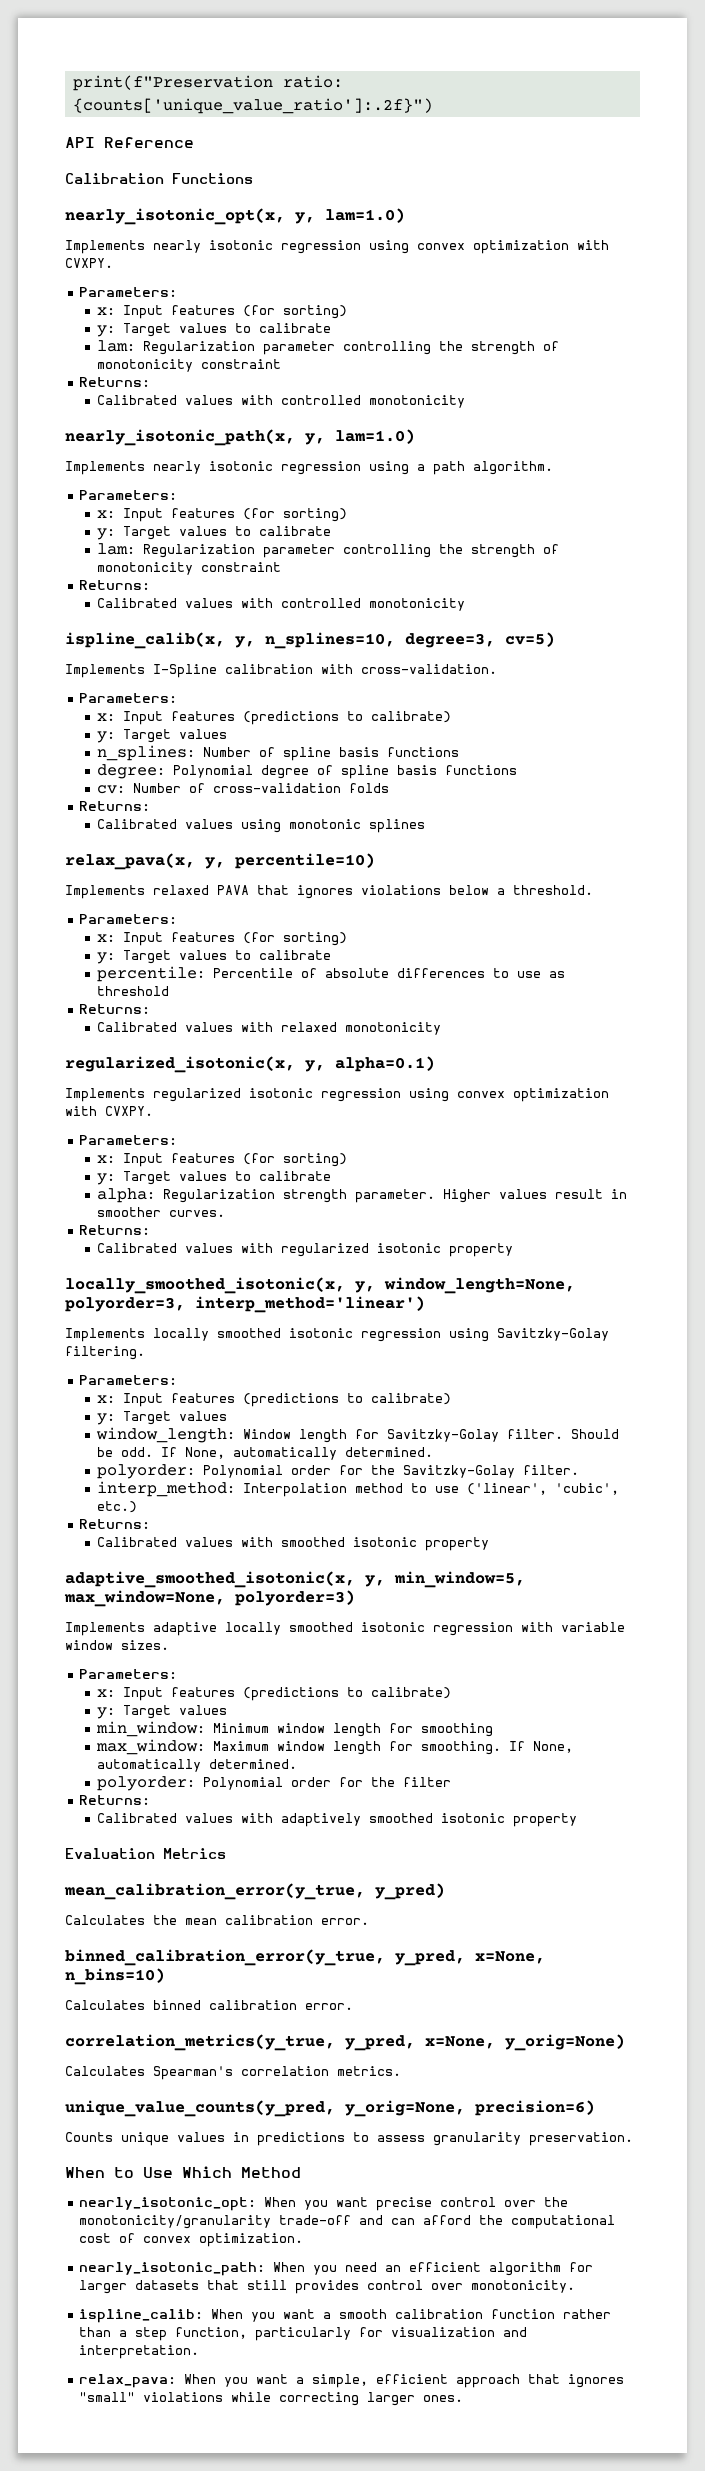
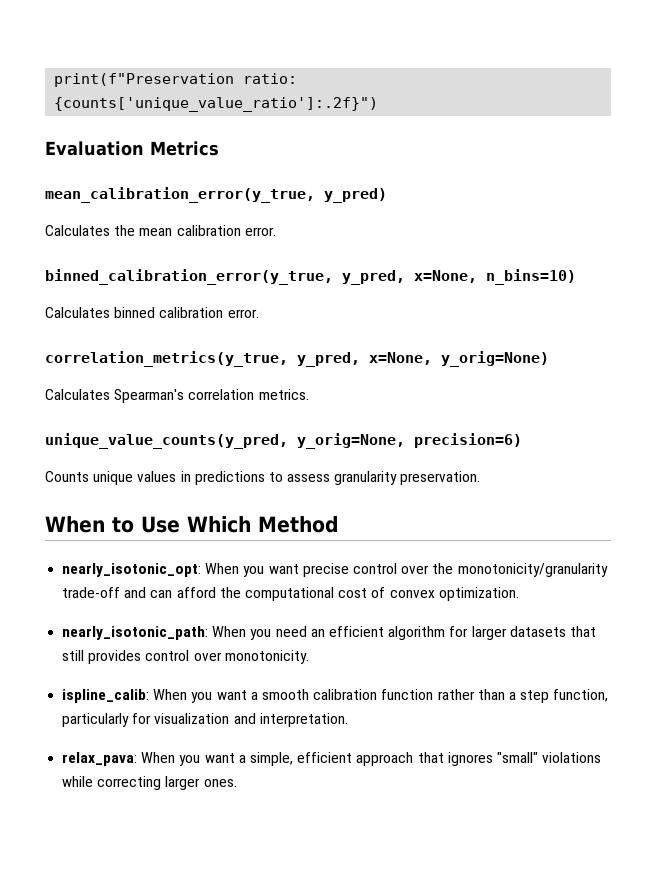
[65,137,194,148] [65,173,253,184] [65,208,405,225] [65,240,609,254] [65,258,113,268] [79,287,178,297] [96,305,347,319] [96,323,331,337] [96,340,559,355] [96,359,281,372] [79,377,151,387] [96,395,465,408] [65,429,415,446] [65,461,553,475] [79,490,178,500] [96,508,347,522] [96,526,331,540] [96,543,559,558] [96,562,281,575] [79,580,151,590] [96,598,465,611] [65,632,555,649] [65,664,497,678] [79,693,178,703] [96,711,451,725] [96,729,227,743] [96,745,459,761] [96,764,517,779] [96,783,389,794] [79,801,151,811] [96,819,425,833] [65,853,375,870] [65,885,593,899] [79,914,178,924] [96,932,347,946] [96,950,331,964] [96,966,565,982] [96,986,169,996] [79,1004,151,1014] [96,1022,441,1035] [65,1056,435,1073] [65,1088,609,1102] [65,1106,153,1116] [79,1135,178,1145] [96,1153,347,1167] [96,1171,331,1185] [96,1188,627,1203] [96,1207,225,1217] [79,1225,151,1235] [96,1243,513,1257] [65,1277,575,1294] [65,1296,425,1313] [65,1328,609,1342] [65,1346,145,1360] [79,1375,178,1385] [96,1393,451,1407] [96,1411,227,1425] [95,1427,619,1443] [96,1447,433,1460] [96,1464,579,1479] [96,1481,619,1497] [96,1501,137,1513] [79,1519,151,1529] [96,1537,489,1551] [65,1571,525,1588] [64,1590,355,1607] [65,1622,625,1636] [65,1640,169,1650] [79,1669,178,1679] [96,1687,451,1701] [96,1705,227,1719] [95,1721,493,1737] [95,1739,573,1755] [96,1759,297,1772] [96,1776,451,1791] [79,1795,151,1805] [96,1813,577,1827] // API Reference // Calibration Functions // nearly_isotonic_opt(x, y, lam=1.0) // Implements nearly isotonic regression using convex optimization with CVXPY. // Parameters: // x: Input features (for sorting) // y: Target values to calibrate // lam: Regularization parameter controlling the strength of monotonicity constraint // Returns: // Calibrated values with controlled monotonicity // nearly_isotonic_path(x, y, lam=1.0) // Implements nearly isotonic regression using a path algorithm. // Parameters: // x: Input features (for sorting) // y: Target values to calibrate // lam: Regularization parameter controlling the strength of monotonicity constraint // Returns: // Calibrated values with controlled monotonicity // ispline_calib(x, y, n_splines=10, degree=3, cv=5) // Implements I-Spline calibration with cross-validation. // Parameters: // x: Input features (predictions to calibrate) // y: Target values // n_splines: Number of spline basis functions // degree: Polynomial degree of spline basis functions // cv: Number of cross-validation folds // Returns: // Calibrated values using monotonic splines // relax_pava(x, y, percentile=10) // Implements relaxed PAVA that ignores violations below a threshold. // Parameters: // x: Input features (for sorting) // y: Target values to calibrate // percentile: Percentile of absolute differences to use as threshold // Returns: // Calibrated values with relaxed monotonicity // regularized_isotonic(x, y, alpha=0.1) // Implements regularized isotonic regression using convex optimization with CVXPY. // Parameters: // x: Input features (for sorting) // y: Target values to calibrate // alpha: Regularization strength parameter. Higher values result in smoother curves. // Returns: // Calibrated values with regularized isotonic property // locally_smoothed_isotonic(x, y, window_length=None, polyorder=3, interp_method='linear') // Implements locally smoothed isotonic regression using Savitzky-Golay filtering. // Parameters: // x: Input features (predictions to calibrate) // y: Target values // window_length: Window length for Savitzky-Golay filter. Should be odd. If None, automatically determined. // polyorder: Polynomial order for the Savitzky-Golay filter. // interp_method: Interpolation method to use ('linear', 'cubic', etc.) // Returns: // Calibrated values with smoothed isotonic property // adaptive_smoothed_isotonic(x, y, min_window=5, max_window=None, polyorder=3) // Implements adaptive locally smoothed isotonic regression with variable window sizes. // Parameters: // x: Input features (predictions to calibrate) // y: Target values // min_window: Minimum window length for smoothing // max_window: Maximum window length for smoothing. If None, automatically determined. // polyorder: Polynomial order for the filter // Returns: // Calibrated values with adaptively smoothed isotonic property -> (379, 104) none

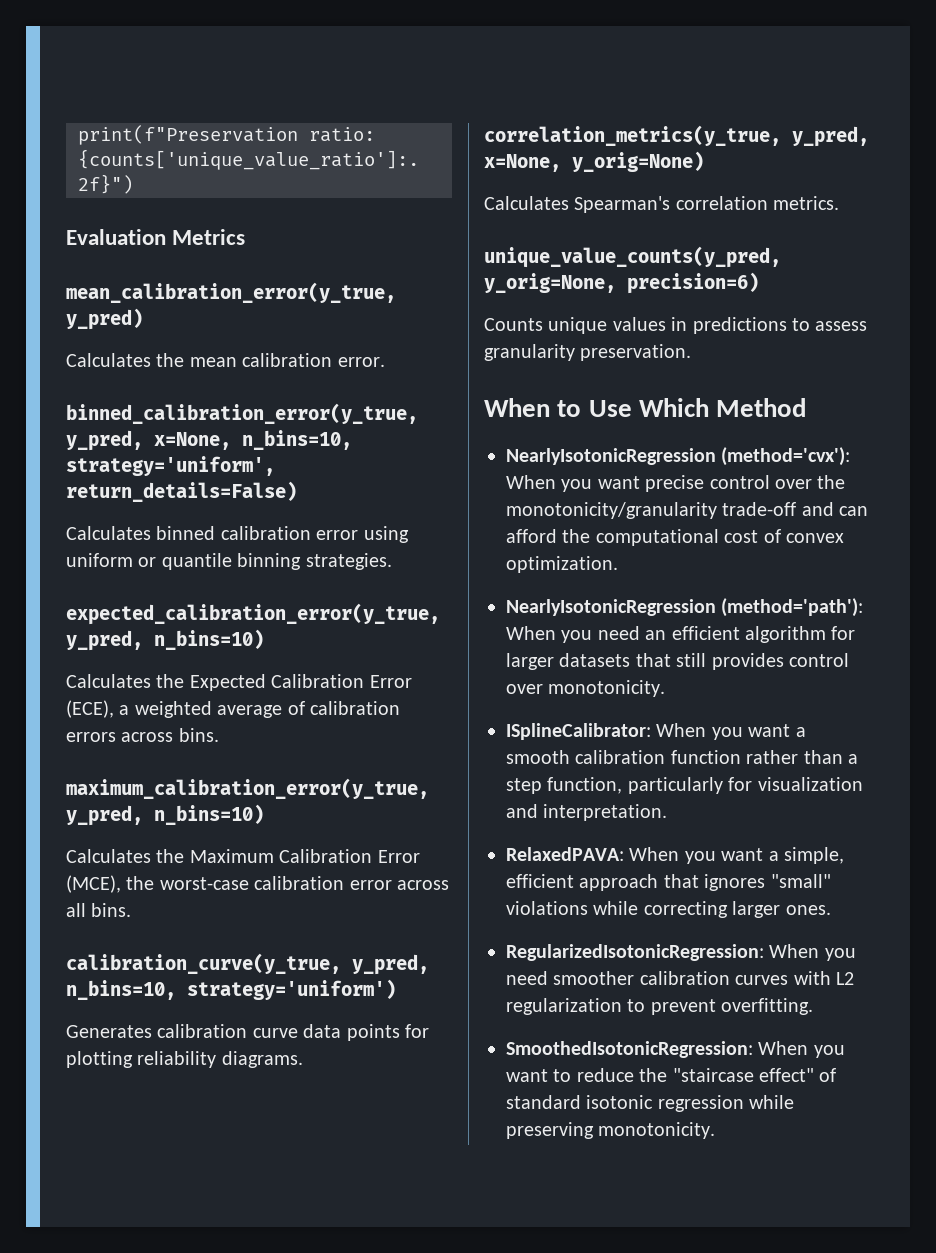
[486,269,576,285] n_bins=10) -> [242,430,352,450] [66,456,275,476] [66,481,297,502] n_bins=10, strategy='uniform', return_details=False)
[227,309,259,318] error. -> [316,526,409,543] [66,553,392,570] [66,603,440,625] [66,629,264,651] [66,674,412,691] [66,700,400,718] [66,728,219,742] [66,778,429,799] [66,804,264,826] [66,849,420,863] [66,875,449,893] [66,903,132,917] [66,953,429,975] [66,979,396,1000] [66,1024,429,1041] [66,1051,303,1068] error using uniform or quantile binning strategies. // expected_calibration_error(y_true, y_pred, n_bins=10) // Calculates the Expected Calibration Error (ECE), a weighted average of calibration errors across bins. // maximum_calibration_error(y_true, y_pred, n_bins=10) // Calculates the Maximum Calibration Error (MCE), the worst-case calibration error across all bins. // calibration_curve(y_true, y_pred, n_bins=10, strategy='uniform') // Generates calibration curve data points for plotting reliability diagrams.
[62,563,202,577] nearly_isotonic_opt: -> [506,447,851,466] NearlyIsotonicRegression (method='cvx'):
[62,626,209,640] nearly_isotonic_path: -> [506,598,864,617] NearlyIsotonicRegression (method='path'):
[62,689,150,703] ispline_calib: -> [506,723,651,740] ISplineCalibrator:
[62,752,138,766] relax_pava: -> [506,847,624,861] RelaxedPAVA:
(237, 783) none -> [506,944,856,961] [506,971,854,985] [506,998,814,1015] [506,1041,845,1058] [506,1068,837,1082] [506,1095,795,1112] [506,1122,716,1139] // RegularizedIsotonicRegression: When you need smoother calibration curves with L2 regularization to prevent overfitting. // SmoothedIsotonicRegression: When you want to reduce the "staircase effect" of standard isotonic regression while preserving monotonicity.

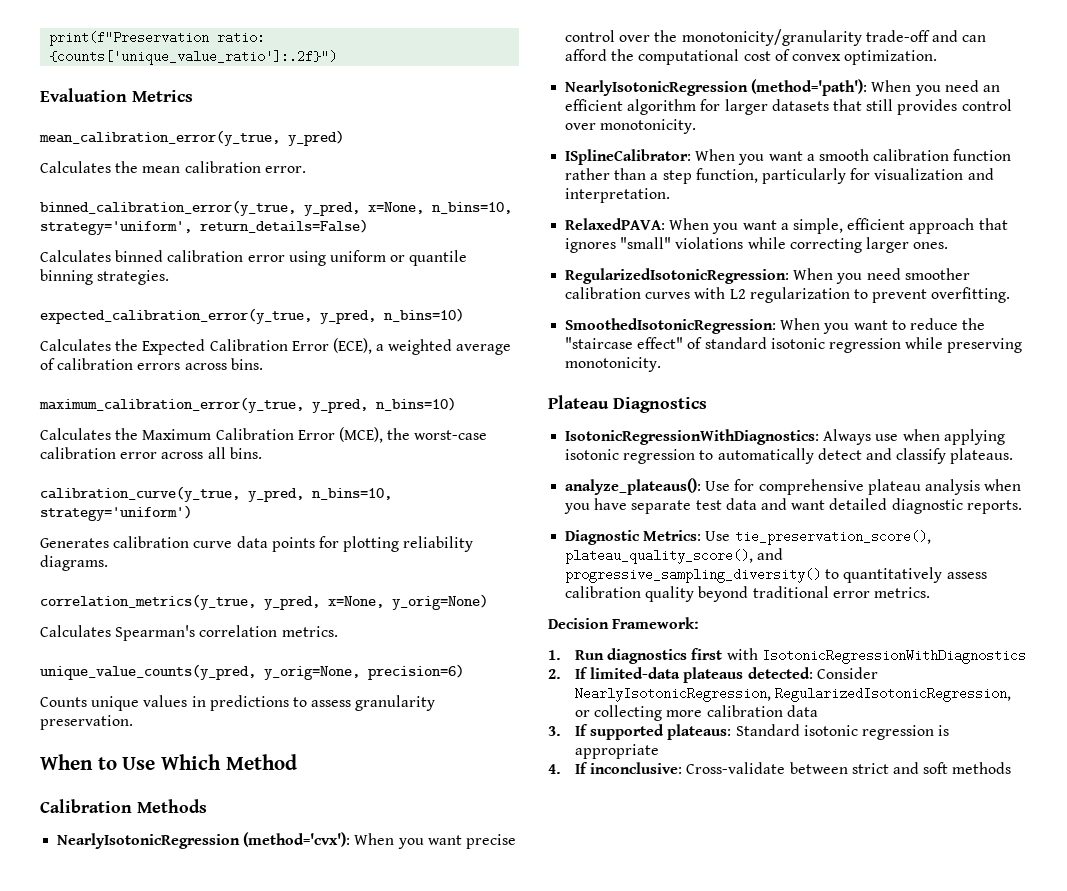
(807, 407) none -> [40,799,207,813] // Calibration Methods
(716, 1130) none -> [548,395,707,413] [565,429,1005,445] [565,448,1014,464] [565,478,1022,495] [564,498,1022,514] [565,530,931,545] [565,548,784,564] [565,567,987,583] [565,586,930,602] [548,617,700,629] [548,648,1026,664] [548,667,878,683] [575,687,1012,702] [575,705,818,721] [548,724,950,740] [575,744,660,759] [548,762,1012,774] // Plateau Diagnostics // IsotonicRegressionWithDiagnostics: Always use when applying isotonic regression to automatically detect and classify plateaus. // analyze_plateaus(): Use for comprehensive plateau analysis when you have separate test data and want detailed diagnostic reports. // Diagnostic Metrics: Use tie_preservation_score(), plateau_quality_score(), and progressive_sampling_diversity() to quantitatively assess calibration quality beyond traditional error metrics. // Decision Framework: // 1. Run diagnostics first with IsotonicRegressionWithDiagnostics // 2. If limited-data plateaus detected: Consider NearlyIsotonicRegression, RegularizedIsotonicRegression, or collecting more calibration data // 3. If supported plateaus: Standard isotonic regression is appropriate // 4. If inconclusive: Cross-validate between strict and soft methods

